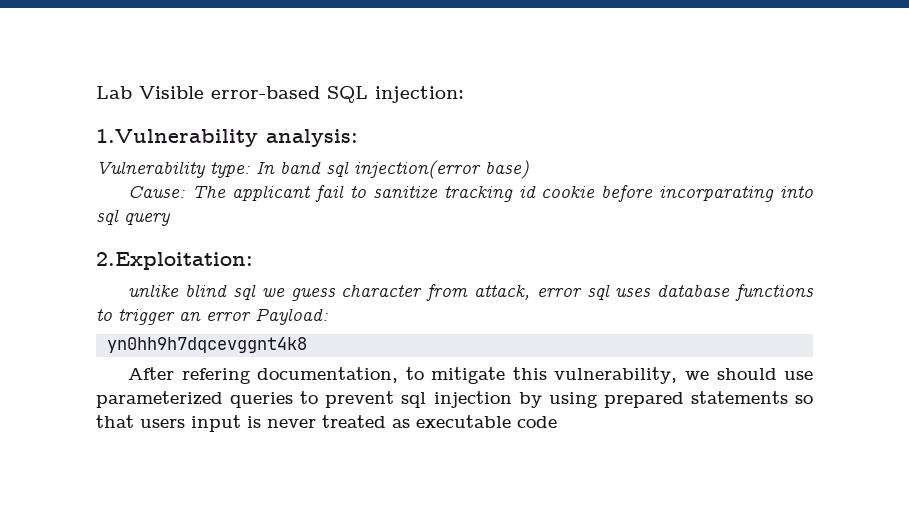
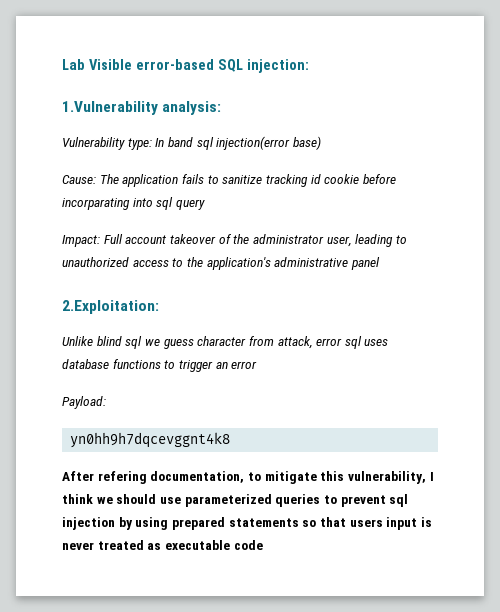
[232,185,345,202] applicant fail -> [122,174,204,187] application fails
(170, 219) none -> [62,234,407,247] [62,257,380,270] // Impact: Full account takeover of the administrator user, leading to unauthorized access to the application's administrative panel
[128,284,180,297] unlike -> [62,336,93,346] Unlike
(251, 316) none -> (258, 365) //
(678, 375) none -> [429,472,434,481] [62,494,93,504] I think

